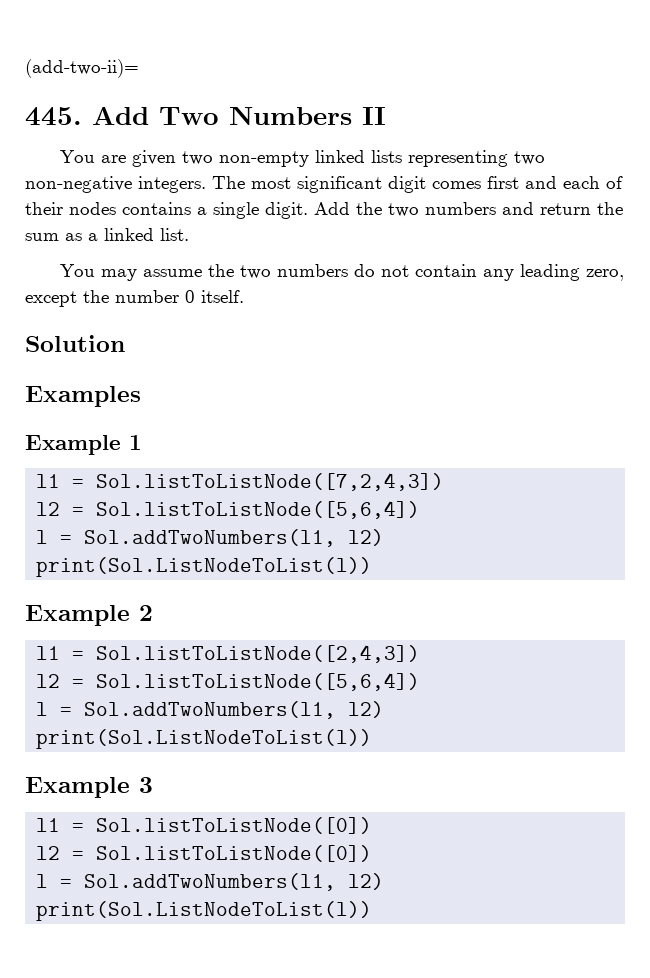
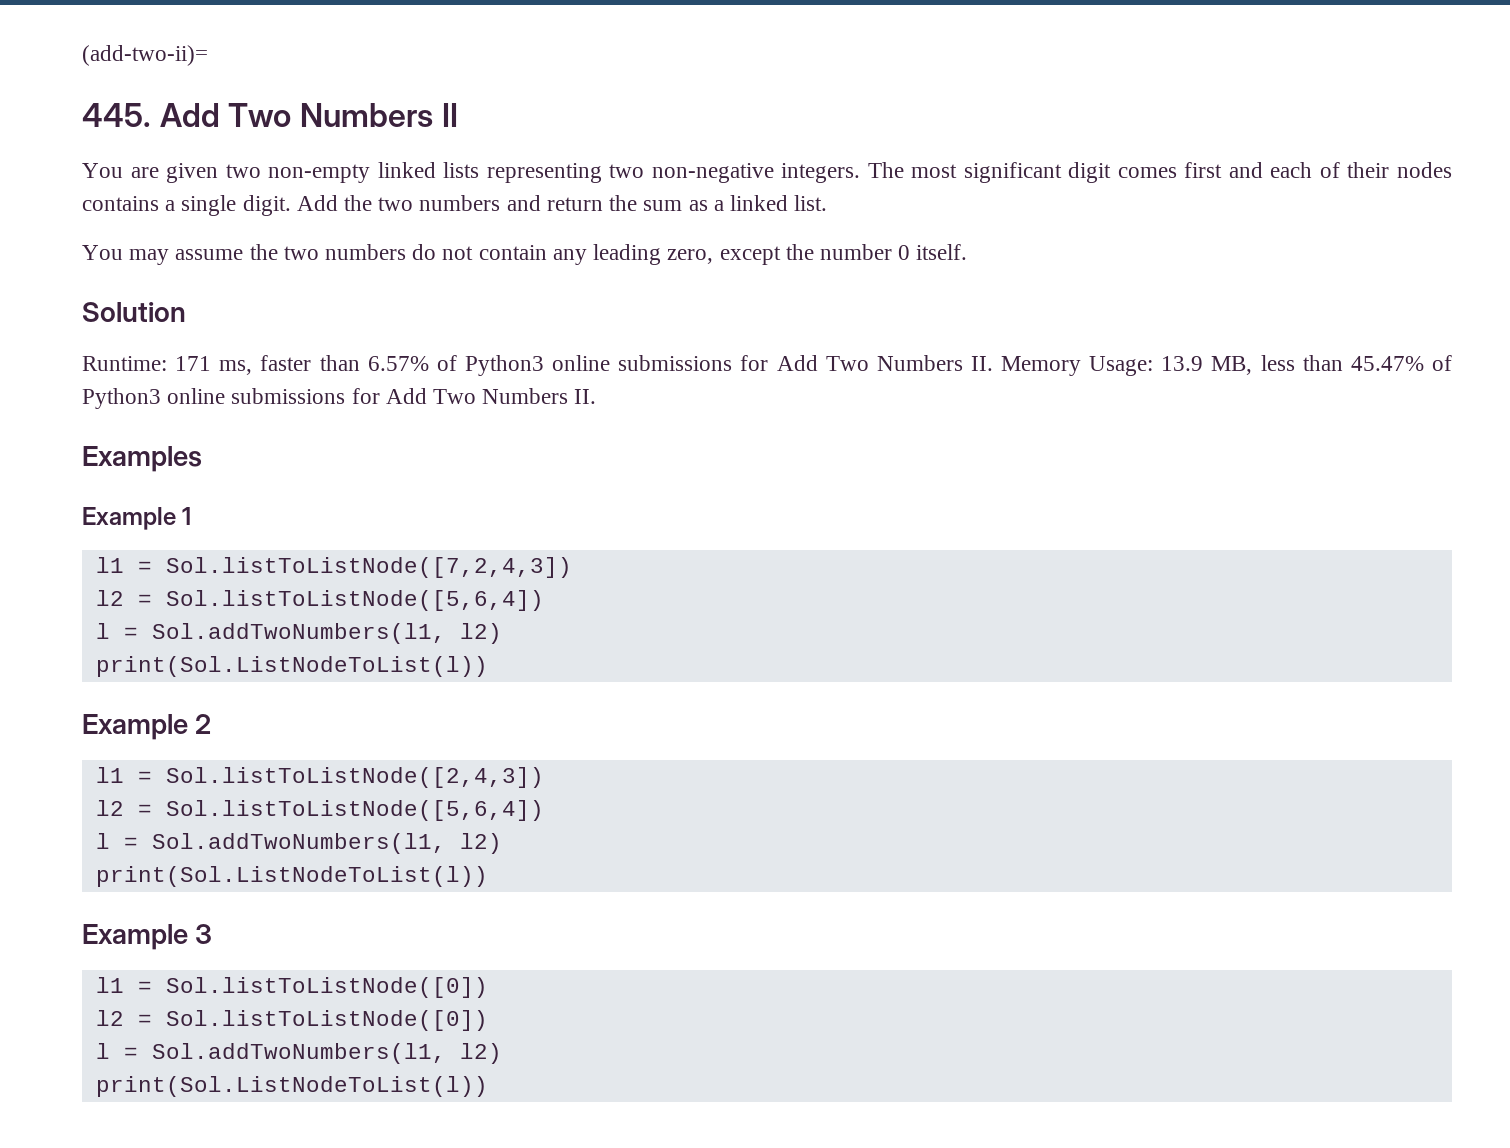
(125, 343) none -> [82,355,1453,376] [82,388,597,409] // Runtime: 171 ms, faster than 6.57% of Python3 online submissions for Add Two Numbers II. Memory Usage: 13.9 MB, less than 45.47% of Python3 online submissions for Add Two Numbers II.

